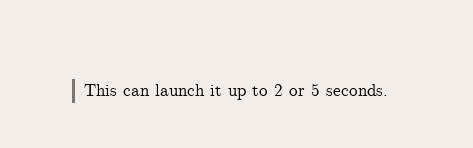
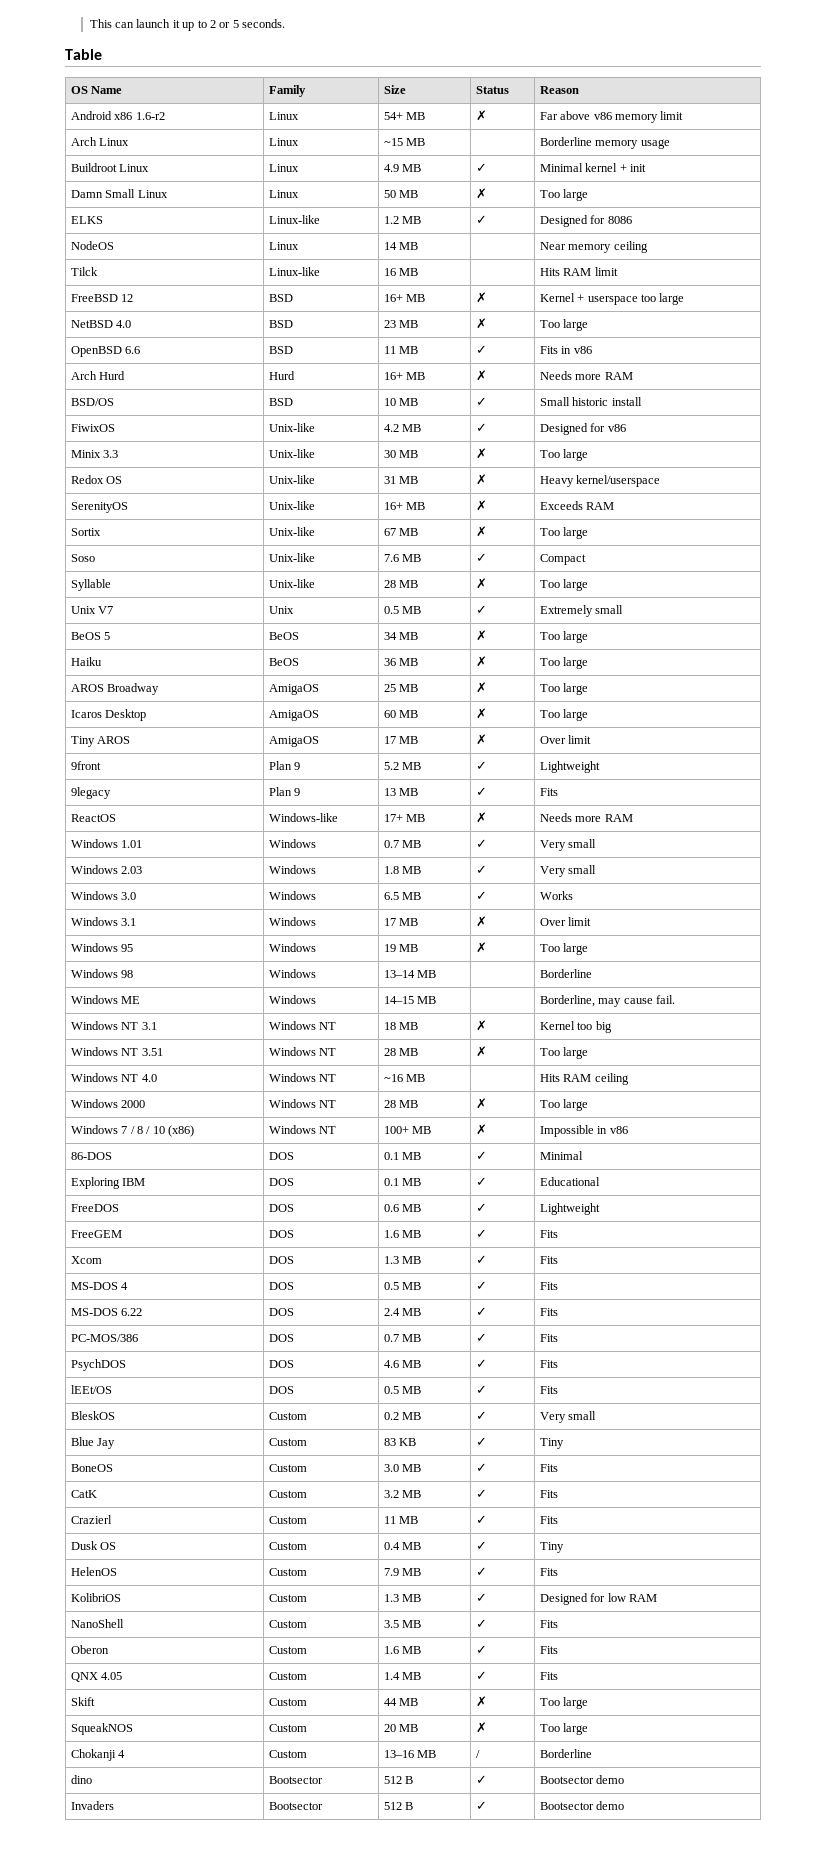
(388, 90) none -> [65,49,102,60] [70,86,123,94] [268,85,306,97] [383,85,406,94] [475,86,509,94] [539,86,579,94] [70,111,165,120] [268,112,299,120] [383,112,426,120] [475,110,487,121] [539,111,684,123] [70,137,130,146] [268,138,299,146] [383,138,426,146] [539,137,670,149] [70,163,150,172] [268,164,299,172] [383,164,422,172] [475,163,487,172] [539,163,646,172] [70,189,168,198] [268,190,299,198] [383,190,419,198] [475,188,487,199] [539,189,589,201] [70,216,103,224] [268,215,320,224] [383,216,422,224] [475,215,487,224] [539,215,632,227] [70,241,114,250] [268,242,299,250] [383,242,419,250] [539,241,648,253] [70,267,98,276] [268,267,320,276] [383,268,419,276] [539,267,618,276] [70,294,134,302] [268,294,293,302] [383,294,426,302] [475,292,487,303] [539,293,685,305] [70,320,132,328] [268,320,293,328] [383,320,419,328] [475,318,487,329] [539,319,589,331] [70,346,141,357] [268,346,293,354] [383,346,419,354] [475,345,487,354] [539,346,592,354] [70,371,126,380] [268,371,295,380] [383,372,426,380] [475,370,487,381] [539,371,633,380] [70,398,114,406] [268,398,293,406] [383,398,419,406] [475,397,487,406] [539,397,642,406] [70,424,115,432] [268,423,315,432] [383,424,422,432] [475,423,487,432] [539,423,626,435] [70,450,119,458] [268,449,315,458] [383,450,419,458] [475,448,487,459] [539,449,589,461] [70,475,123,484] [268,475,315,484] [383,476,419,484] [475,474,487,485] [539,475,661,487] [70,502,128,513] [268,501,315,510] [383,502,426,510] [475,500,487,511] [539,501,615,510] [70,528,101,536] [268,527,315,536] [383,528,419,536] [475,526,487,537] [539,527,589,539] [70,554,95,562] [268,553,315,562] [383,554,422,562] [475,553,487,562] [539,554,586,565] [70,579,111,591] [268,579,315,588] [383,580,419,588] [475,578,487,589] [539,579,589,591] [70,606,114,614] [268,606,294,614] [383,606,422,614] [475,605,487,614] [539,605,624,617] [70,632,111,640] [268,632,299,640] [383,632,419,640] [475,630,487,641] [539,631,589,643] [70,657,102,666] [268,658,299,666] [383,658,419,666] [475,656,487,667] [539,657,589,669] [70,683,160,695] [268,684,319,695] [383,684,419,692] [475,682,487,693] [539,683,589,695] [70,709,147,721] [268,710,319,721] [383,710,419,718] [475,708,487,719] [539,709,589,721] [70,736,131,747] [268,736,319,747] [383,736,419,744] [475,734,487,745] [539,735,592,744] [70,761,101,770] [268,761,301,770] [383,762,422,770] [475,761,487,770] [539,761,600,773] [70,787,111,799] [268,787,301,796] [383,788,419,796] [475,787,487,796] [539,788,558,796] [70,814,116,822] [268,813,338,822] [383,814,426,822] [475,812,487,823] [539,813,633,822] [70,839,143,848] [268,839,316,848] [383,840,422,848] [475,839,487,848] [539,839,597,851] [70,865,143,874] [268,865,316,874] [383,866,422,874] [475,865,487,874] [539,865,597,877] [70,891,137,900] [268,891,316,900] [383,892,422,900] [475,891,487,900] [539,891,573,900] [70,917,137,926] [268,917,316,926] [383,918,419,926] [475,916,487,927] [539,917,592,926] [70,943,134,952] [268,943,316,952] [383,944,419,952] [475,942,487,953] [539,943,589,955] [70,969,134,978] [268,969,316,978] [383,970,437,978] [539,969,592,978] [70,995,141,1004] [268,995,316,1004] [383,996,437,1004] [539,995,675,1007] [70,1021,157,1030] [268,1021,337,1030] [383,1022,419,1030] [475,1020,487,1031] [539,1021,612,1033] [70,1047,163,1056] [268,1047,337,1056] [383,1048,419,1056] [475,1046,487,1057] [539,1047,589,1059] [70,1073,157,1082] [268,1073,337,1082] [383,1074,426,1082] [539,1073,629,1085] [70,1099,146,1108] [268,1099,337,1108] [383,1100,419,1108] [475,1098,487,1109] [539,1099,589,1111] [70,1125,195,1137] [268,1125,337,1134] [383,1126,432,1134] [475,1124,487,1135] [539,1125,628,1137] [70,1152,112,1160] [268,1152,294,1160] [383,1152,422,1160] [475,1151,487,1160] [539,1151,583,1160] [70,1177,146,1189] [268,1178,294,1186] [383,1178,422,1186] [475,1177,487,1186] [539,1177,600,1186] [70,1204,119,1212] [268,1204,294,1212] [383,1204,422,1212] [475,1203,487,1212] [539,1203,600,1215] [70,1230,122,1238] [268,1230,294,1238] [383,1230,422,1238] [475,1229,487,1238] [539,1230,558,1238] [70,1256,102,1264] [268,1256,294,1264] [383,1256,422,1264] [475,1255,487,1264] [539,1256,558,1264] [70,1282,129,1290] [268,1282,294,1290] [383,1282,422,1290] [475,1281,487,1290] [539,1282,558,1290] [70,1308,143,1316] [268,1308,294,1316] [383,1308,422,1316] [475,1307,487,1316] [539,1308,558,1316] [70,1334,138,1342] [268,1334,294,1342] [383,1334,422,1342] [475,1333,487,1342] [539,1334,558,1342] [70,1359,126,1371] [268,1360,294,1368] [383,1360,422,1368] [475,1359,487,1368] [539,1360,558,1368] [70,1385,112,1394] [268,1386,294,1394] [383,1386,422,1394] [475,1385,487,1394] [539,1386,558,1394] [70,1411,115,1420] [268,1412,307,1420] [383,1412,422,1420] [475,1411,487,1420] [539,1411,597,1423] [70,1437,116,1449] [268,1438,307,1446] [383,1438,417,1446] [475,1437,487,1446] [539,1438,564,1449] [70,1464,113,1472] [268,1464,307,1472] [383,1464,422,1472] [475,1463,487,1472] [539,1464,558,1472] [70,1490,97,1498] [268,1490,307,1498] [383,1490,422,1498] [475,1489,487,1498] [539,1490,558,1498] [70,1515,112,1524] [268,1516,307,1524] [383,1516,419,1524] [475,1515,487,1524] [539,1516,558,1524] [70,1541,117,1550] [268,1542,307,1550] [383,1542,422,1550] [475,1541,487,1550] [539,1542,564,1553] [70,1567,117,1576] [268,1568,307,1576] [383,1568,422,1576] [475,1567,487,1576] [539,1568,558,1576] [70,1593,121,1602] [268,1594,307,1602] [383,1594,422,1602] [475,1593,487,1602] [539,1593,657,1605] [70,1619,124,1628] [268,1620,307,1628] [383,1620,422,1628] [475,1619,487,1628] [539,1620,558,1628] [70,1645,109,1654] [268,1646,307,1654] [383,1646,422,1654] [475,1645,487,1654] [539,1646,558,1654] [70,1672,123,1682] [268,1672,307,1680] [383,1672,422,1680] [475,1671,487,1680] [539,1672,558,1680] [70,1697,95,1706] [268,1698,307,1706] [383,1698,419,1706] [475,1696,487,1707] [539,1697,589,1709] [70,1723,133,1735] [268,1724,307,1732] [383,1724,419,1732] [475,1722,487,1733] [539,1723,589,1735] [70,1749,126,1761] [268,1750,307,1758] [383,1750,437,1758] [475,1750,480,1758] [539,1749,592,1758] [70,1775,92,1784] [268,1776,323,1784] [383,1776,414,1784] [475,1775,487,1784] [539,1775,625,1784] [70,1801,114,1810] [268,1802,323,1810] [383,1802,414,1810] [475,1801,487,1810] [539,1801,625,1810] // Table // OS Name | Family | Size | Status | Reason // Android x86 1.6-r2 | Linux | 54+ MB | ✗ | Far above v86 memory limit // Arch Linux | Linux | ~15 MB | | Borderline memory usage // Buildroot Linux | Linux | 4.9 MB | ✓ | Minimal kernel + init // Damn Small Linux | Linux | 50 MB | ✗ | Too large // ELKS | Linux-like | 1.2 MB | ✓ | Designed for 8086 // NodeOS | Linux | 14 MB | | Near memory ceiling // Tilck | Linux-like | 16 MB | | Hits RAM limit // FreeBSD 12 | BSD | 16+ MB | ✗ | Kernel + userspace too large // NetBSD 4.0 | BSD | 23 MB | ✗ | Too large // OpenBSD 6.6 | BSD | 11 MB | ✓ | Fits in v86 // Arch Hurd | Hurd | 16+ MB | ✗ | Needs more RAM // BSD/OS | BSD | 10 MB | ✓ | Small historic install // FiwixOS | Unix-like | 4.2 MB | ✓ | Designed for v86 // Minix 3.3 | Unix-like | 30 MB | ✗ | Too large // Redox OS | Unix-like | 31 MB | ✗ | Heavy kernel/userspace // SerenityOS | Unix-like | 16+ MB | ✗ | Exceeds RAM // Sortix | Unix-like | 67 MB | ✗ | Too large // Soso | Unix-like | 7.6 MB | ✓ | Compact // Syllable | Unix-like | 28 MB | ✗ | Too large // Unix V7 | Unix | 0.5 MB | ✓ | Extremely small // BeOS 5 | BeOS | 34 MB | ✗ | Too large // Haiku | BeOS | 36 MB | ✗ | Too large // AROS Broadway | AmigaOS | 25 MB | ✗ | Too large // Icaros Desktop | AmigaOS | 60 MB | ✗ | Too large // Tiny AROS | AmigaOS | 17 MB | ✗ | Over limit // 9front | Plan 9 | 5.2 MB | ✓ | Lightweight // 9legacy | Plan 9 | 13 MB | ✓ | Fits // ReactOS | Windows-like | 17+ MB | ✗ | Needs more RAM // Windows 1.01 | Windows | 0.7 MB | ✓ | Very small // Windows 2.03 | Windows | 1.8 MB | ✓ | Very small // Windows 3.0 | Windows | 6.5 MB | ✓ | Works // Windows 3.1 | Windows | 17 MB | ✗ | Over limit // Windows 95 | Windows | 19 MB | ✗ | Too large // Windows 98 | Windows | 13–14 MB | | Borderline // Windows ME | Windows | 14–15 MB | | Borderline, may cause fail. // Windows NT 3.1 | Windows NT | 18 MB | ✗ | Kernel too big // Windows NT 3.51 | Windows NT | 28 MB | ✗ | Too large // Windows NT 4.0 | Windows NT | ~16 MB | | Hits RAM ceiling // Windows 2000 | Windows NT | 28 MB | ✗ | Too large // Windows 7 / 8 / 10 (x86) | Windows NT | 100+ MB | ✗ | Impossible in v86 // 86-DOS | DOS | 0.1 MB | ✓ | Minimal // Exploring IBM | DOS | 0.1 MB | ✓ | Educational // FreeDOS | DOS | 0.6 MB | ✓ | Lightweight // FreeGEM | DOS | 1.6 MB | ✓ | Fits // Xcom | DOS | 1.3 MB | ✓ | Fits // MS-DOS 4 | DOS | 0.5 MB | ✓ | Fits // MS-DOS 6.22 | DOS | 2.4 MB | ✓ | Fits // PC-MOS/386 | DOS | 0.7 MB | ✓ | Fits // PsychDOS | DOS | 4.6 MB | ✓ | Fits // lEEt/OS | DOS | 0.5 MB | ✓ | Fits // BleskOS | Custom | 0.2 MB | ✓ | Very small // Blue Jay | Custom | 83 KB | ✓ | Tiny // BoneOS | Custom | 3.0 MB | ✓ | Fits // CatK | Custom | 3.2 MB | ✓ | Fits // Crazierl | Custom | 11 MB | ✓ | Fits // Dusk OS | Custom | 0.4 MB | ✓ | Tiny // HelenOS | Custom | 7.9 MB | ✓ | Fits // KolibriOS | Custom | 1.3 MB | ✓ | Designed for low RAM // NanoShell | Custom | 3.5 MB | ✓ | Fits // Oberon | Custom | 1.6 MB | ✓ | Fits // QNX 4.05 | Custom | 1.4 MB | ✓ | Fits // Skift | Custom | 44 MB | ✗ | Too large // SqueakNOS | Custom | 20 MB | ✗ | Too large // Chokanji 4 | Custom | 13–16 MB | / | Borderline // dino | Bootsector | 512 B | ✓ | Bootsector demo // Invaders | Bootsector | 512 B | ✓ | Bootsector demo

